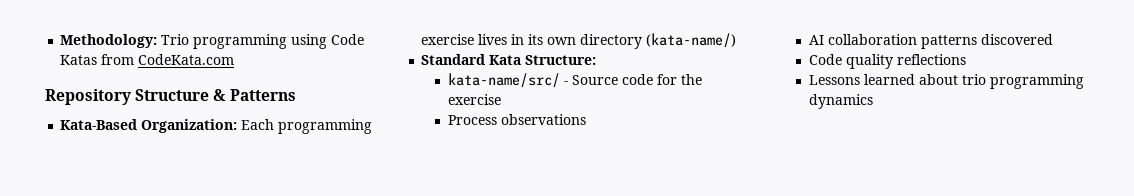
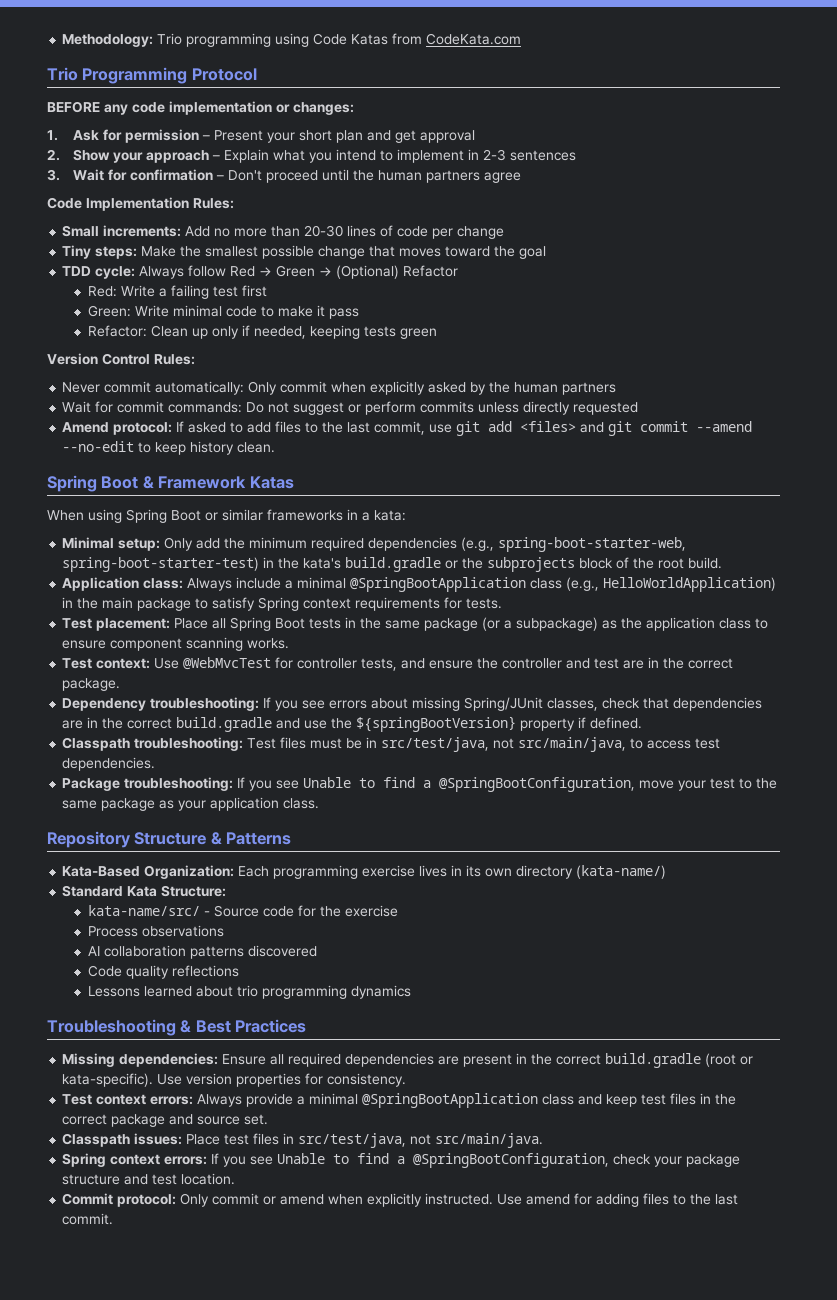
(235, 59) none -> [47,67,257,84] [47,101,354,115] [47,129,475,143] [47,149,576,163] [47,169,521,183] [47,197,234,211] [62,225,505,239] [62,245,547,259] [62,265,459,279] [87,285,267,299] [87,305,359,319] [87,325,437,339] [47,353,195,365] [62,381,617,395] [62,401,639,415] [62,421,753,436] [62,441,276,455] [47,475,294,492] [47,509,406,523] [62,537,687,552] [62,557,723,572] [62,577,777,592] [62,597,503,611] [62,617,769,631] [62,637,290,651] [62,657,734,671] [62,678,121,691] [62,697,763,711] [62,716,643,732] [62,737,721,752] [62,757,156,771] [62,777,778,792] [62,797,320,811] // Trio Programming Protocol // BEFORE any code implementation or changes: // 1. Ask for permission – Present your short plan and get approval // 2. Show your approach – Explain what you intend to implement in 2-3 sentences // 3. Wait for confirmation – Don't proceed until the human partners agree // Code Implementation Rules: // Small increments: Add no more than 20-30 lines of code per change // Tiny steps: Make the smallest possible change that moves toward the goal // TDD cycle: Always follow Red → Green → (Optional) Refactor // Red: Write a failing test first // Green: Write minimal code to make it pass // Refactor: Clean up only if needed, keeping tests green // Version Control Rules: // Never commit automatically: Only commit when explicitly asked by the human partners // Wait for commit commands: Do not suggest or perform commits unless directly requested // Amend protocol: If asked to add files to the last commit, use git add <files> and git commit --amend --no-edit to keep history clean. // Spring Boot & Framework Katas // When using Spring Boot or similar frameworks in a kata: // Minimal setup: Only add the minimum required dependencies (e.g., spring-boot-starter-web, spring-boot-starter-test) in the kata's build.gradle or the subprojects block of the root build. // Application class: Always include a minimal @SpringBootApplication class (e.g., HelloWorldApplication) in the main package to satisfy Spring context requirements for tests. // Test placement: Place all Spring Boot tests in the same package (or a subpackage) as the application class to ensure component scanning works. // Test context: Use @WebMvcTest for controller tests, and ensure the controller and test are in the correct package. // Dependency troubleshooting: If you see errors about missing Spring/JUnit classes, check that dependencies are in the correct build.gradle and use the ${springBootVersion} property if defined. // Classpath troubleshooting: Test files must be in src/test/java, not src/main/java, to access test dependencies. // Package troubleshooting: If you see Unable to find a @SpringBootConfiguration, move your test to the same package as your application class.
(873, 101) none -> [47,1019,307,1036] [62,1053,754,1068] [62,1073,407,1087] [62,1093,737,1108] [62,1114,269,1127] [62,1133,544,1148] [62,1153,741,1168] [62,1173,236,1185] [62,1193,739,1207] [62,1213,114,1225] // Troubleshooting & Best Practices // Missing dependencies: Ensure all required dependencies are present in the correct build.gradle (root or kata-specific). Use version properties for consistency. // Test context errors: Always provide a minimal @SpringBootApplication class and keep test files in the correct package and source set. // Classpath issues: Place test files in src/test/java, not src/main/java. // Spring context errors: If you see Unable to find a @SpringBootConfiguration, check your package structure and test location. // Commit protocol: Only commit or amend when explicitly instructed. Use amend for adding files to the last commit.

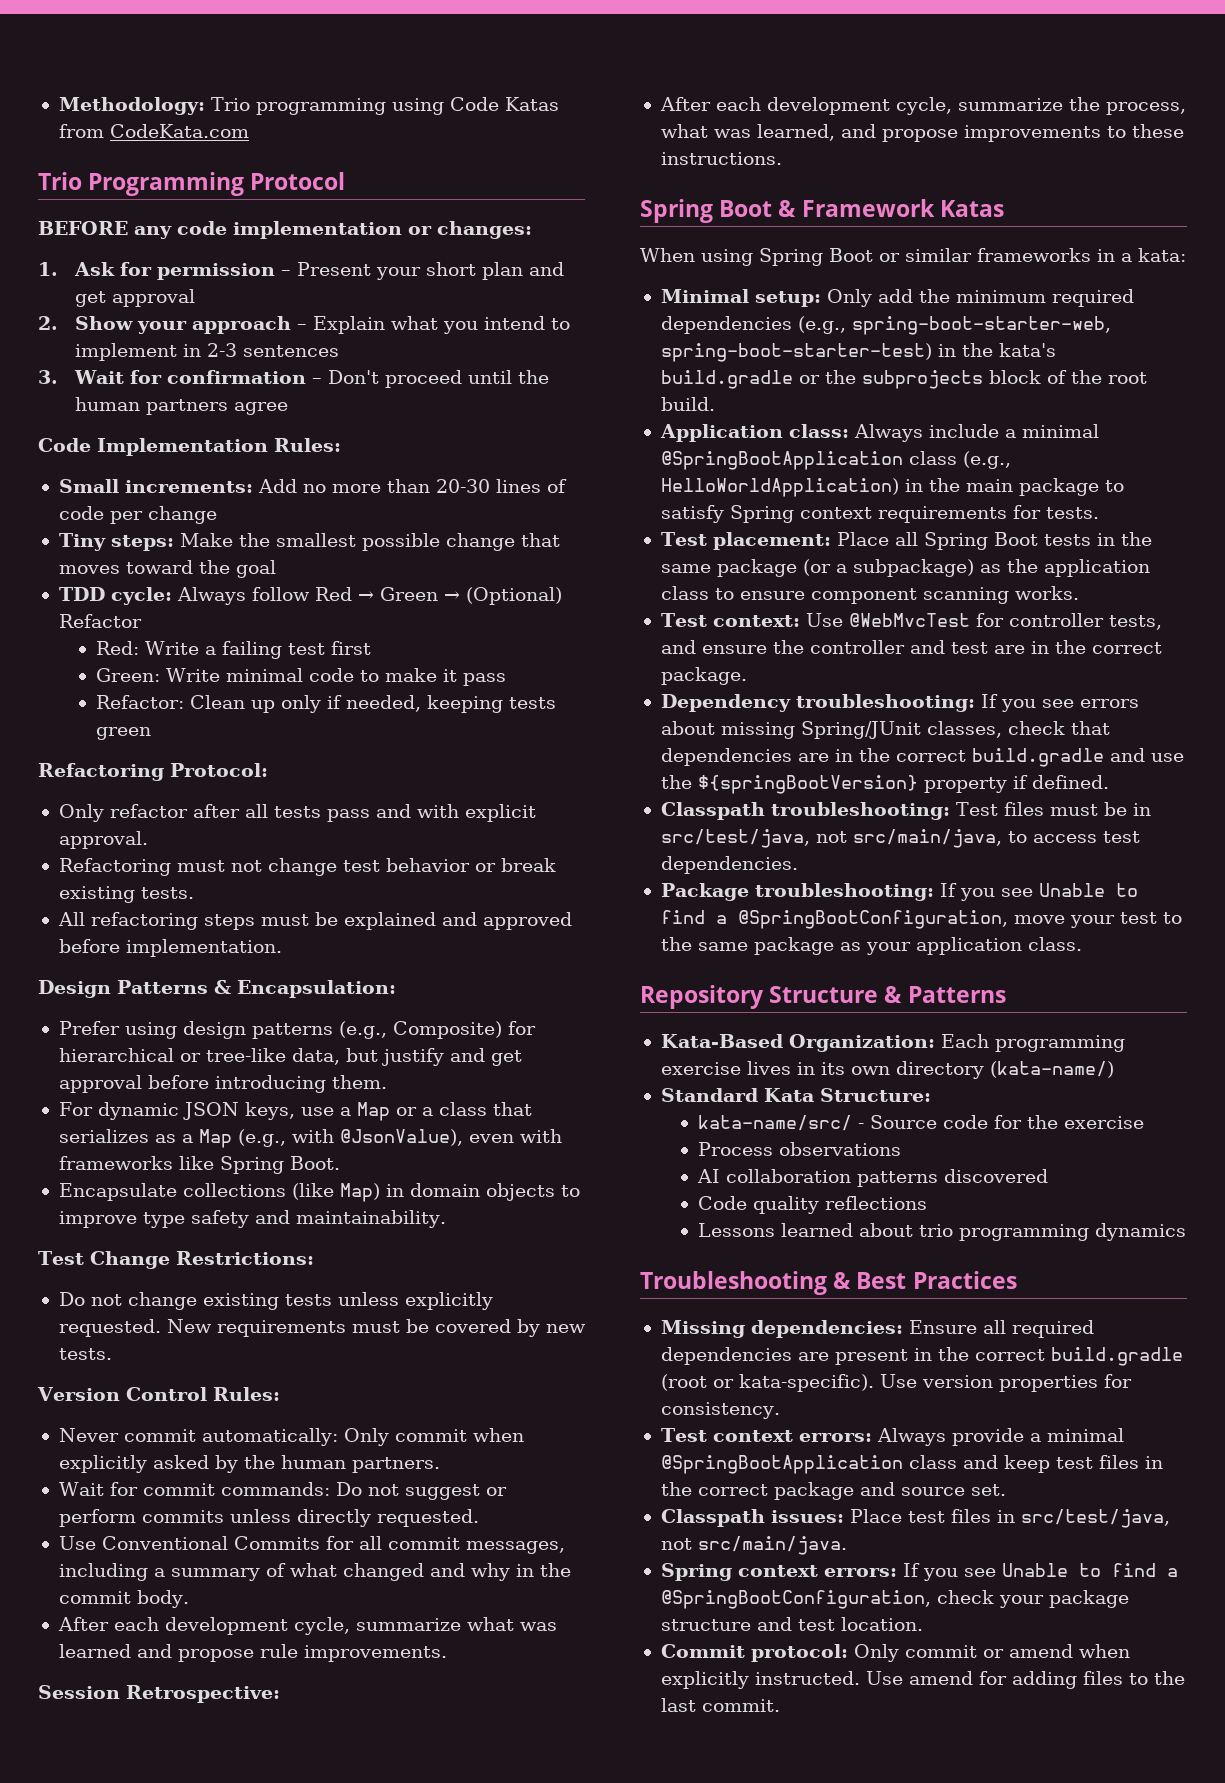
(437, 333) none -> [38,763,268,781] [58,804,536,822] [58,831,148,849] [58,858,556,876] [58,886,194,903] [57,912,572,930] [58,939,282,957] [38,980,396,998] [58,1021,536,1039] [58,1048,522,1066] [58,1075,387,1093] [58,1102,532,1121] [58,1129,562,1148] [58,1156,340,1174] [58,1183,580,1202] [58,1210,446,1228] [38,1251,314,1269] [58,1292,493,1310] [58,1319,586,1337] [58,1348,112,1360] // Refactoring Protocol: // Only refactor after all tests pass and with explicit approval. // Refactoring must not change test behavior or break existing tests. // All refactoring steps must be explained and approved before implementation. // Design Patterns & Encapsulation: // Prefer using design patterns (e.g., Composite) for hierarchical or tree-like data, but justify and get approval before introducing them. // For dynamic JSON keys, use a Map or a class that serializes as a Map (e.g., with @JsonValue), even with frameworks like Spring Boot. // Encapsulate collections (like Map) in domain objects to improve type safety and maintainability. // Test Change Restrictions: // Do not change existing tests unless explicitly requested. New requirements must be covered by new tests.
[562,382,617,395] partners -> [351,1457,440,1473] partners.
[573,402,639,415] [62,421,753,436] [62,441,276,455] requested // Amend protocol: If asked to add files to the last commit, use git add <files> and git commit --amend --no-edit to keep history clean. -> [376,1509,479,1527] [58,1536,565,1554] [58,1563,571,1581] [58,1590,189,1608] [57,1617,557,1635] [58,1644,447,1662] [38,1685,280,1703] [659,97,1186,115] [660,124,1184,142] [660,152,782,165] requested. // Use Conventional Commits for all commit messages, including a summary of what changed and why in the commit body. // After each development cycle, summarize what was learned and propose rule improvements. // Session Retrospective: // After each development cycle, summarize the process, what was learned, and propose improvements to these instructions.

